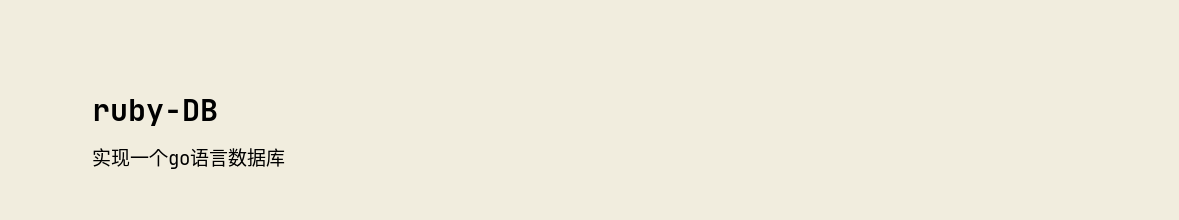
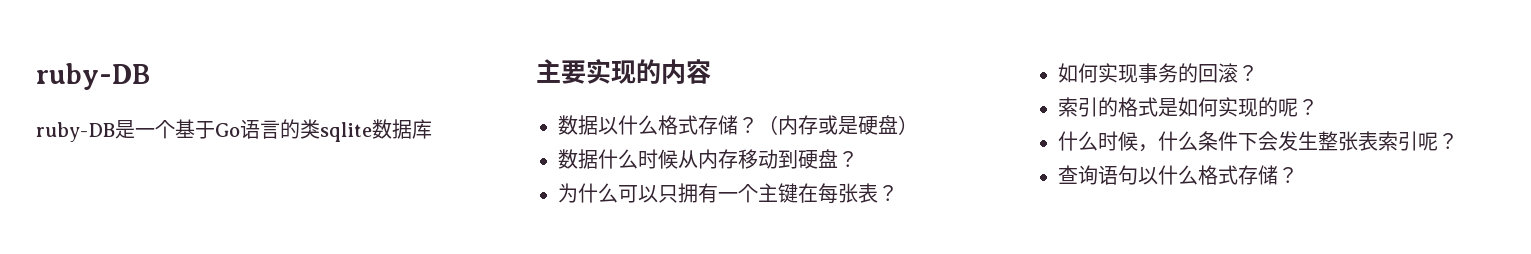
[92,148,285,169] 实现一个go语言数据库 -> [36,119,432,142] [536,59,711,84] [558,115,918,135] [558,149,858,169] [558,183,898,204] [1058,63,1258,83] [1058,97,1318,117] [1058,131,1458,152] [1058,165,1298,185] ruby-DB是一个基于Go语言的类sqlite数据库 // 主要实现的内容 // 数据以什么格式存储？（内存或是硬盘） // 数据什么时候从内存移动到硬盘？ // 为什么可以只拥有一个主键在每张表？ // 如何实现事务的回滚？ // 索引的格式是如何实现的呢？ // 什么时候，什么条件下会发生整张表索引呢？ // 查询语句以什么格式存储？

